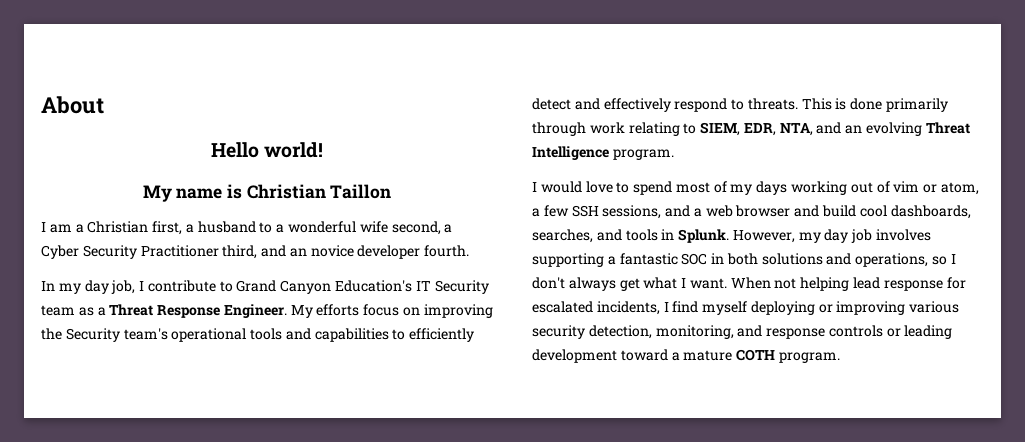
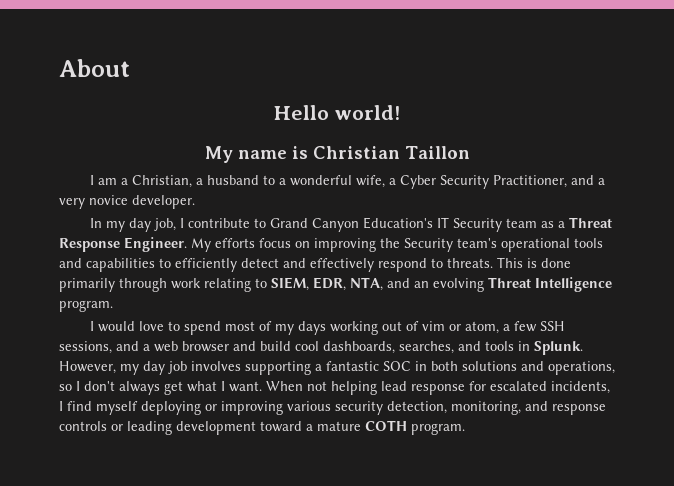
[87,221,183,235] Christian first, -> [131,175,192,188] Christian,
[359,221,441,235] wife second, -> [355,175,385,188] wife,
[140,245,470,259] Practitioner third, and an novice developer fourth. -> [492,175,605,188] [59,195,195,209] Practitioner, and a very novice developer.

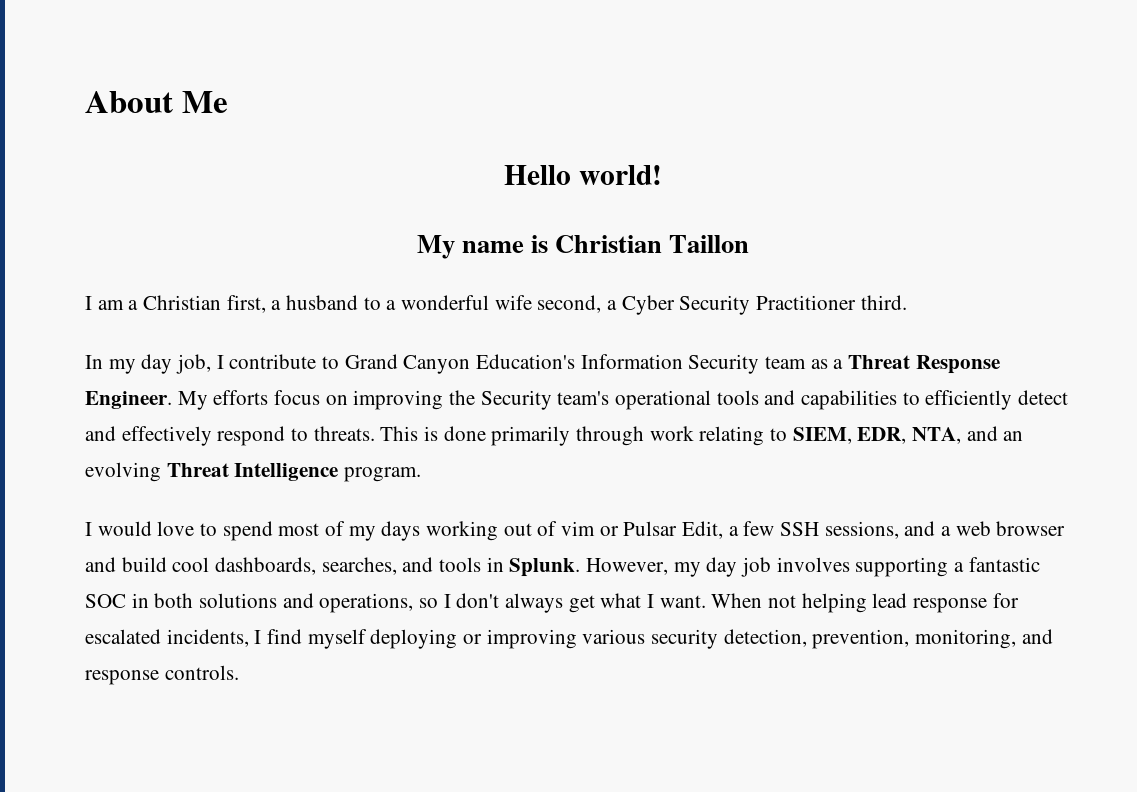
(130, 68) none -> [181,91,228,113] Me
[131,175,192,188] Christian, -> [143,295,266,313] Christian first,
[355,175,385,188] wife, -> [494,295,602,313] wife second,
[492,175,605,188] [59,195,195,209] Practitioner, and a very novice developer. -> [756,295,907,310] Practitioner third.
[436,217,449,228] IT -> [580,354,683,369] Information
[464,321,499,334] atom, -> [623,521,724,539] Pulsar Edit,
(447, 407) none -> [812,629,910,649] prevention,
[59,420,465,435] controls or leading development toward a mature COTH program. -> [164,665,239,680] controls.

